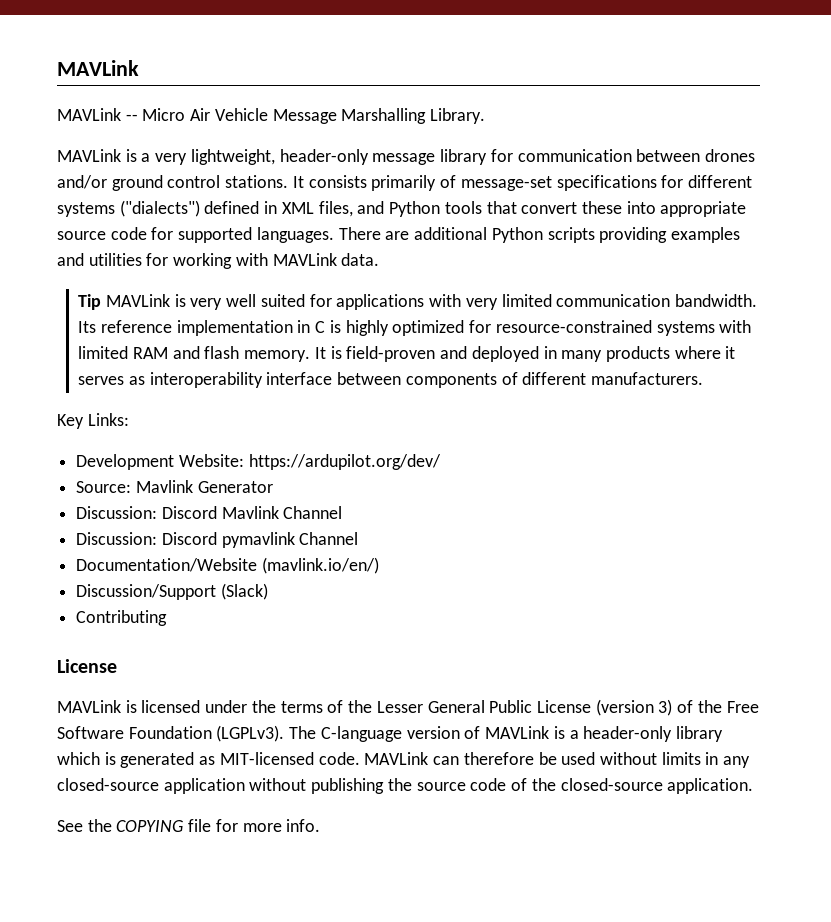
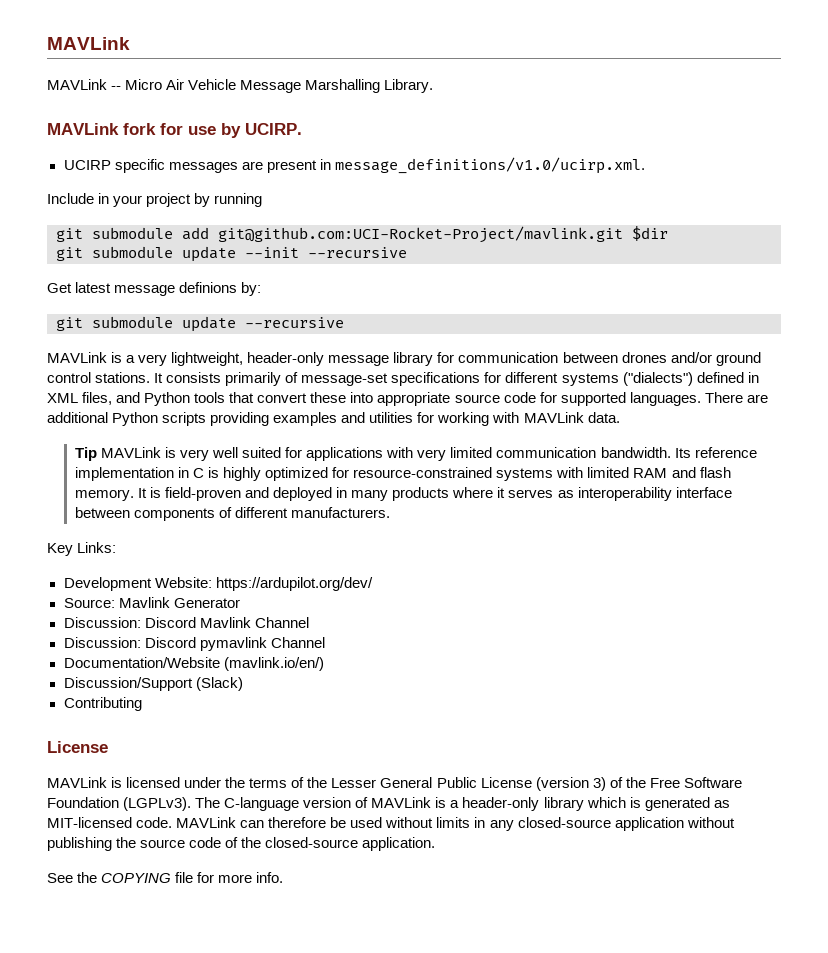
(486, 116) none -> [47,123,302,138] [63,157,645,174] [47,193,263,207] [56,226,668,243] [56,246,407,262] [47,282,262,296] [56,316,344,332] // MAVLink fork for use by UCIRP. // UCIRP specific messages are present in message_definitions/v1.0/ucirp.xml. // Include in your project by running // git submodule add git@github.com:UCI-Rocket-Project/mavlink.git $dir // git submodule update --init --recursive // Get latest message definions by: // git submodule update --recursive

